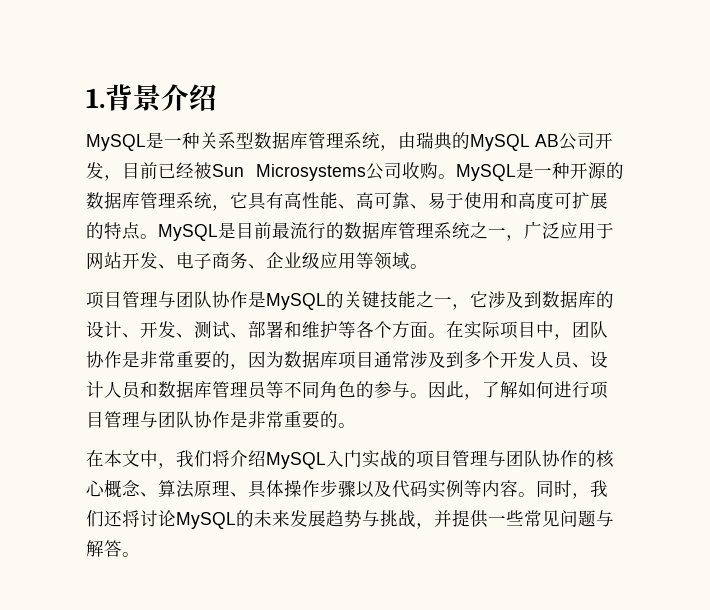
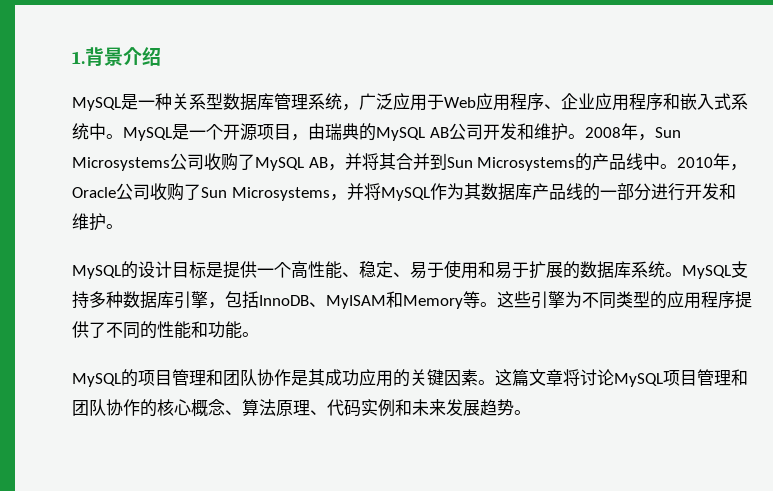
(398, 148) none -> [359,93,748,111] [72,123,308,141] 广泛应用于Web应用程序、企业应用程序和嵌入式系统中。MySQL是一个开源项目，
[104,162,624,181] [86,191,284,211] ，目前已经被Sun Microsystems公司收购。MySQL是一种开源的数据库管理系统，它具有 -> [516,123,681,141] [72,153,748,171] [72,183,736,201] [72,213,123,231] [72,261,291,279] 和维护。2008年，Sun Microsystems公司收购了MySQL AB，并将其合并到Sun Microsystems的产品线中。2010年，Oracle公司收购了Sun Microsystems，并将MySQL作为其数据库产品线的一部分进行开发和维护。 // MySQL的设计目标是提供一个
[356,192,410,209] 高可靠 -> [359,261,393,278] 稳定
[518,192,608,209] [86,221,614,241] [86,252,428,270] [86,290,614,310] [86,321,608,340] [86,350,608,370] [86,380,608,400] [86,411,356,429] [86,450,506,469] 高度可扩展的特点。MySQL是目前最流行的数据库管理系统之一，广泛应用于网站开发、电子商务、企业级应用等领域。 // 项目管理与团队协作是MySQL的关键技能之一，它涉及到数据库的设计、开发、测试、部署和维护等各个方面。在实际项目中，团队协作是非常重要的，因为数据库项目通常涉及到多个开发人员、设计人员和数据库管理员等不同角色的参与。因此，了解如何进行项目管理与团队协作是非常重要的。 // 在本文中，我们将介绍MySQL入门实战的项目管理与 -> [495,261,748,279] [72,291,752,309] [72,321,259,339] [72,369,748,387] 易于扩展的数据库系统。MySQL支持多种数据库引擎，包括InnoDB、MyISAM和Memory等。这些引擎为不同类型的应用程序提供了不同的性能和功能。 // MySQL的项目管理和团队协作是其成功应用的关键因素。这篇文章将讨论MySQL项目管理和
[248,479,608,499] [86,509,614,529] [86,540,122,557] 具体操作步骤以及代码实例等内容。同时，我们还将讨论MySQL的未来发展趋势与挑战，并提供一些常见问题与解答 -> [327,399,514,417] 代码实例和未来发展趋势

